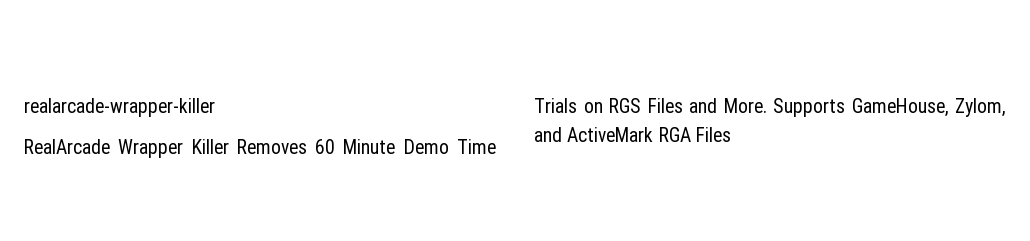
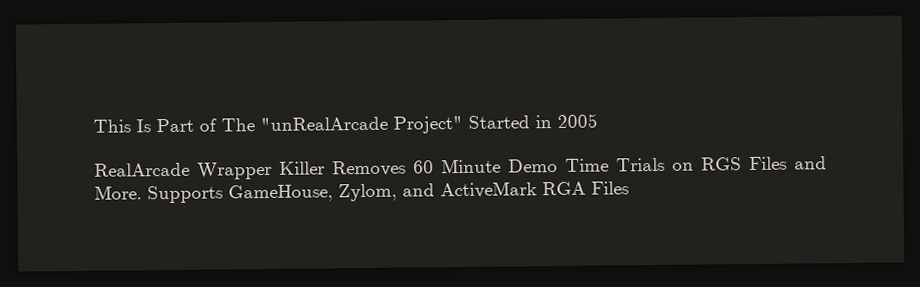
[24,98,215,117] realarcade-wrapper-killer -> [93,113,598,134] This Is Part of The "unRealArcade Project" Started in 2005

